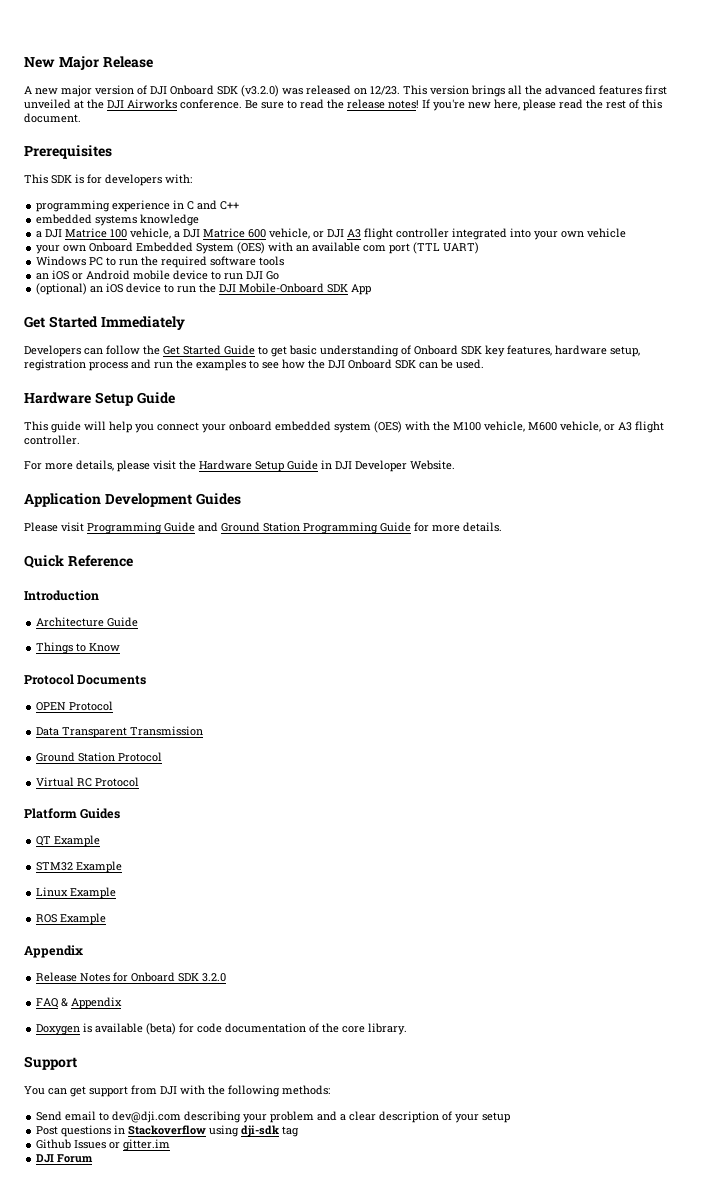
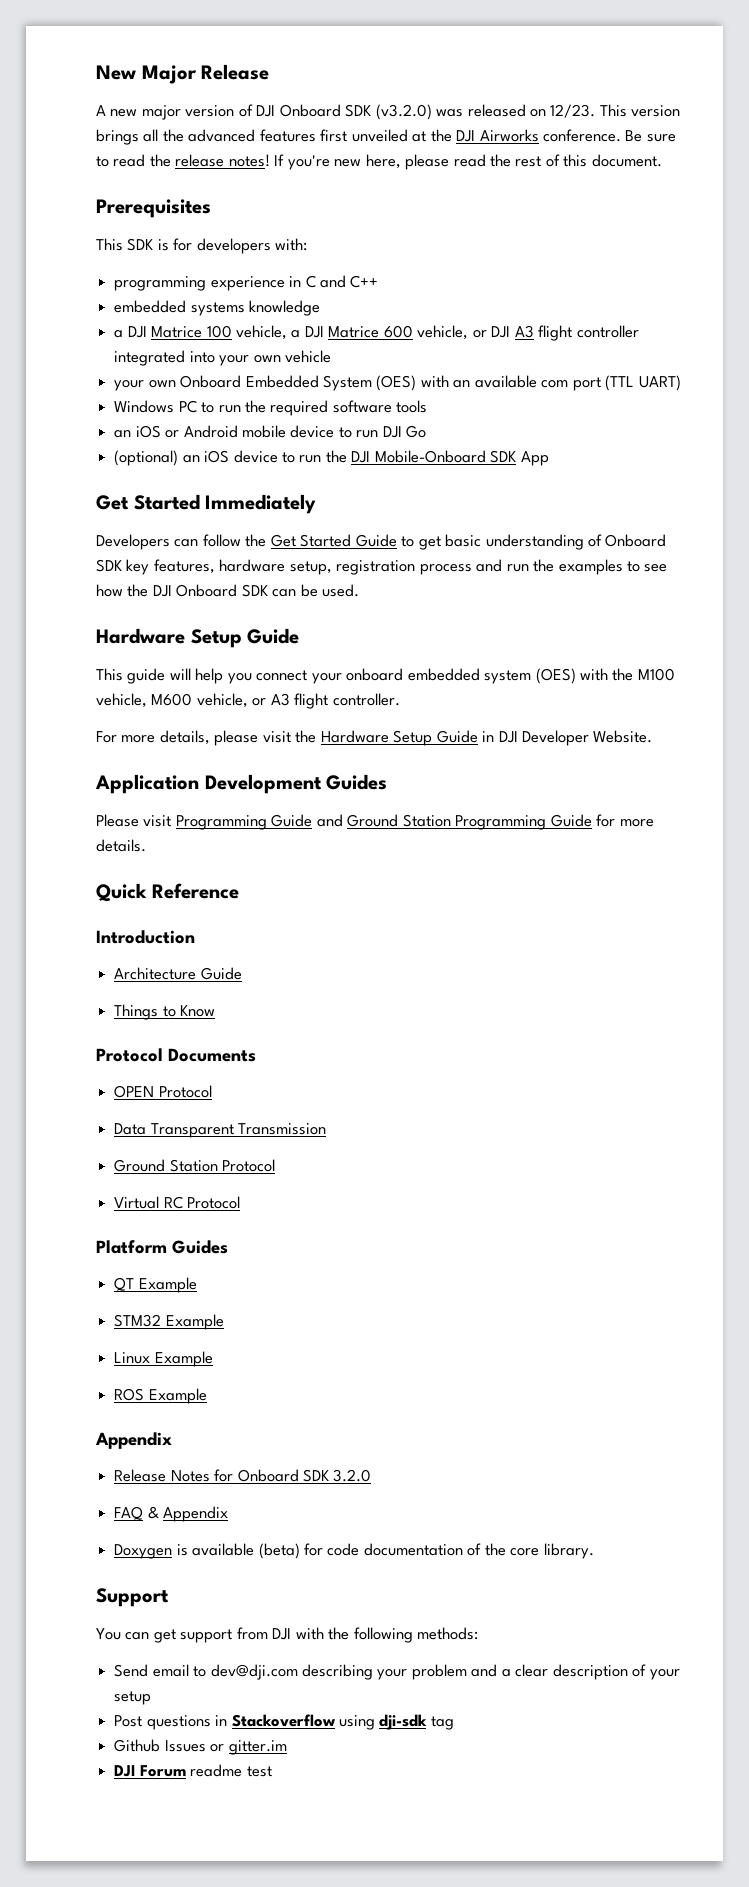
(94, 1158) none -> [190,1764,272,1777] readme test

